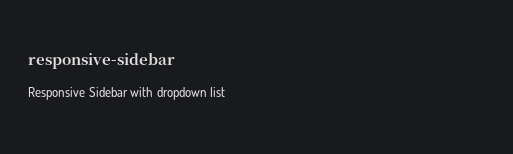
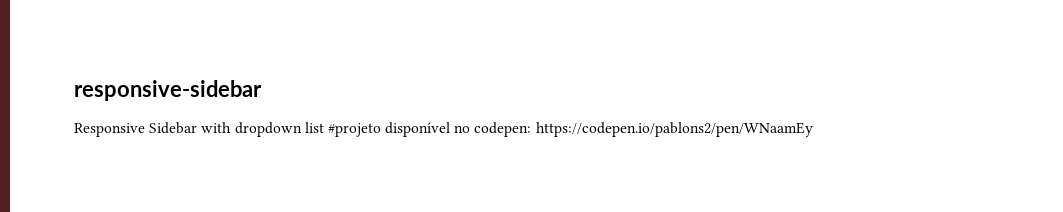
(226, 92) none -> [327,122,813,137] #projeto disponível no codepen: https://codepen.io/pablons2/pen/WNaamEy

